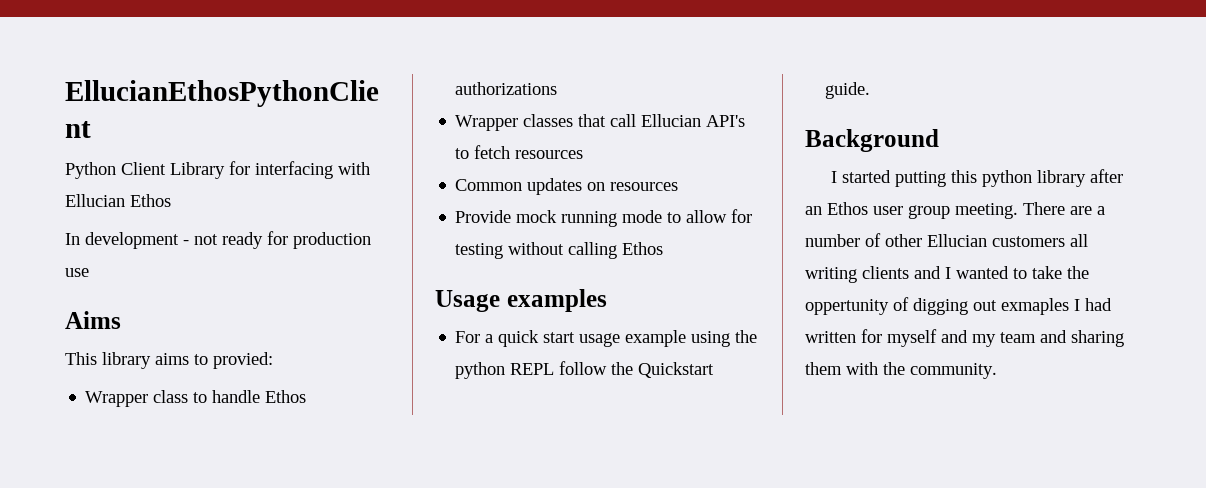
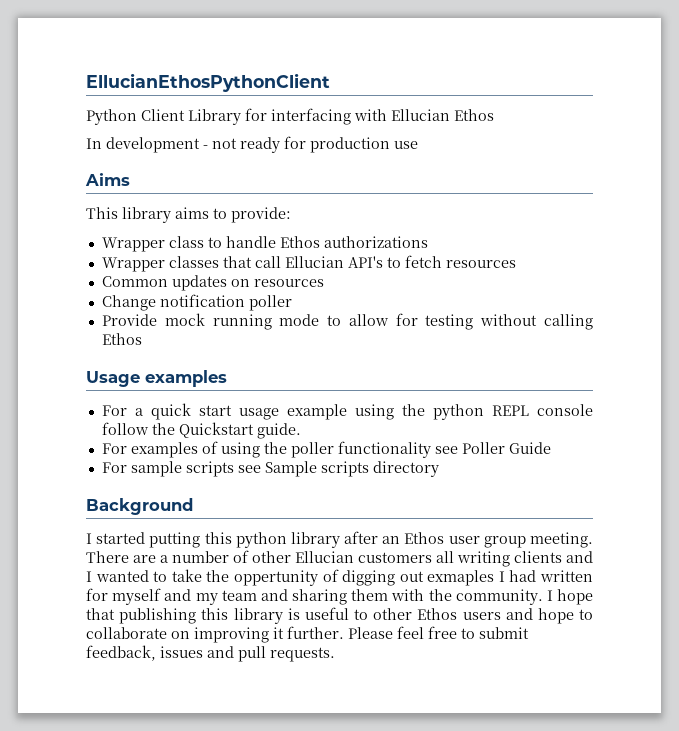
[213,352,273,369] provied: -> [231,207,291,223] provide:
(679, 186) none -> [101,294,292,311] // Change notification poller
(555, 369) none -> [537,404,593,416] console
(871, 90) none -> [101,441,551,458] [101,461,439,477] // For examples of using the poller functionality see Poller Guide // For sample scripts see Sample scripts directory
(997, 371) none -> [546,589,594,605] [86,607,593,624] [86,626,529,643] [86,645,335,662] I hope that publishing this library is useful to other Ethos users and hope to collaborate on improving it further. Please feel free to submit feedback, issues and pull requests.

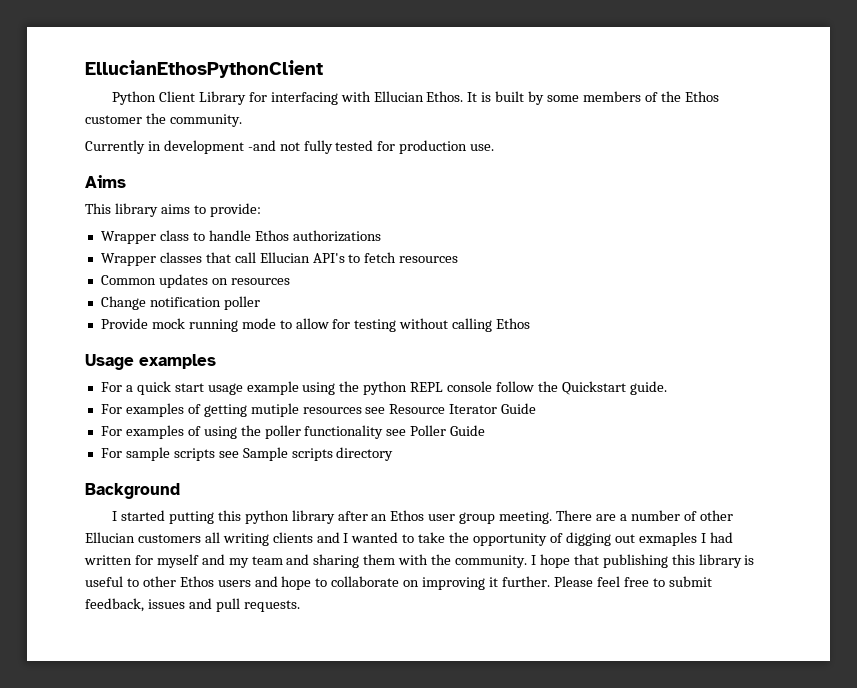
[454,109,494,121] [86,137,280,153] Ethos // In development - not ready -> [426,91,719,105] [85,113,242,127] [85,140,374,154] Ethos. It is built by some members of the Ethos customer the community. // Currently in development -and not fully tested
[394,141,418,149] use -> [470,144,495,151] use.
(301, 431) none -> [100,403,537,417] // For examples of getting mutiple resources see Resource Iterator Guide
[233,570,318,586] oppertunity -> [473,533,548,546] opportunity

